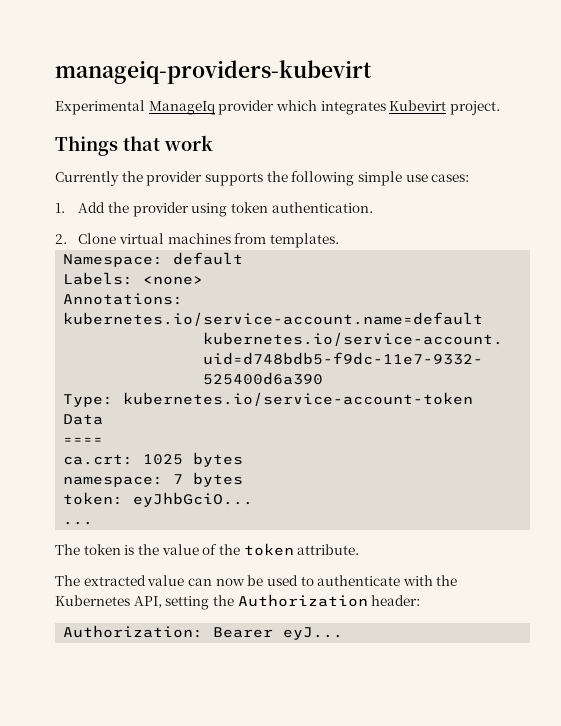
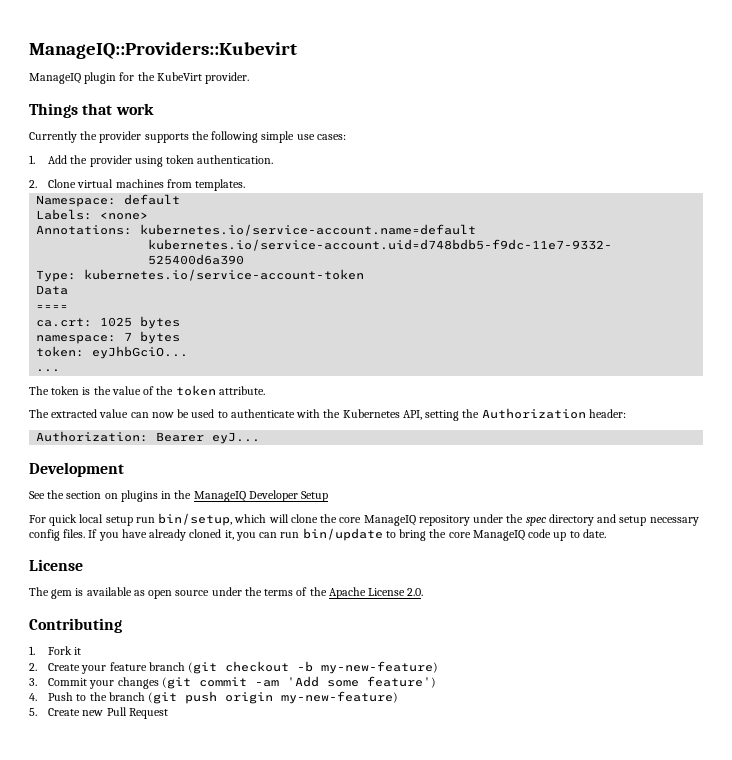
[55,60,372,84] [55,100,500,115] manageiq-providers-kubevirt // Experimental ManageIq provider which integrates Kubevirt project. -> [29,42,297,59] [29,72,250,84] ManageIQ::Providers::Kubevirt // ManageIQ plugin for the KubeVirt provider.
(344, 633) none -> [29,462,124,477] [29,490,329,502] [29,513,699,526] [29,528,606,541] [29,559,83,571] [29,587,424,599] [29,618,122,633] [29,646,82,655] [29,661,439,674] [29,676,436,689] [29,691,399,704] [29,707,168,719] // Development // See the section on plugins in the ManageIQ Developer Setup // For quick local setup run bin/setup, which will clone the core ManageIQ repository under the spec directory and setup necessary config files. If you have already cloned it, you can run bin/update to bring the core ManageIQ code up to date. // License // The gem is available as open source under the terms of the Apache License 2.0. // Contributing // 1. Fork it // 2. Create your feature branch (git checkout -b my-new-feature) // 3. Commit your changes (git commit -am 'Add some feature') // 4. Push to the branch (git push origin my-new-feature) // 5. Create new Pull Request

